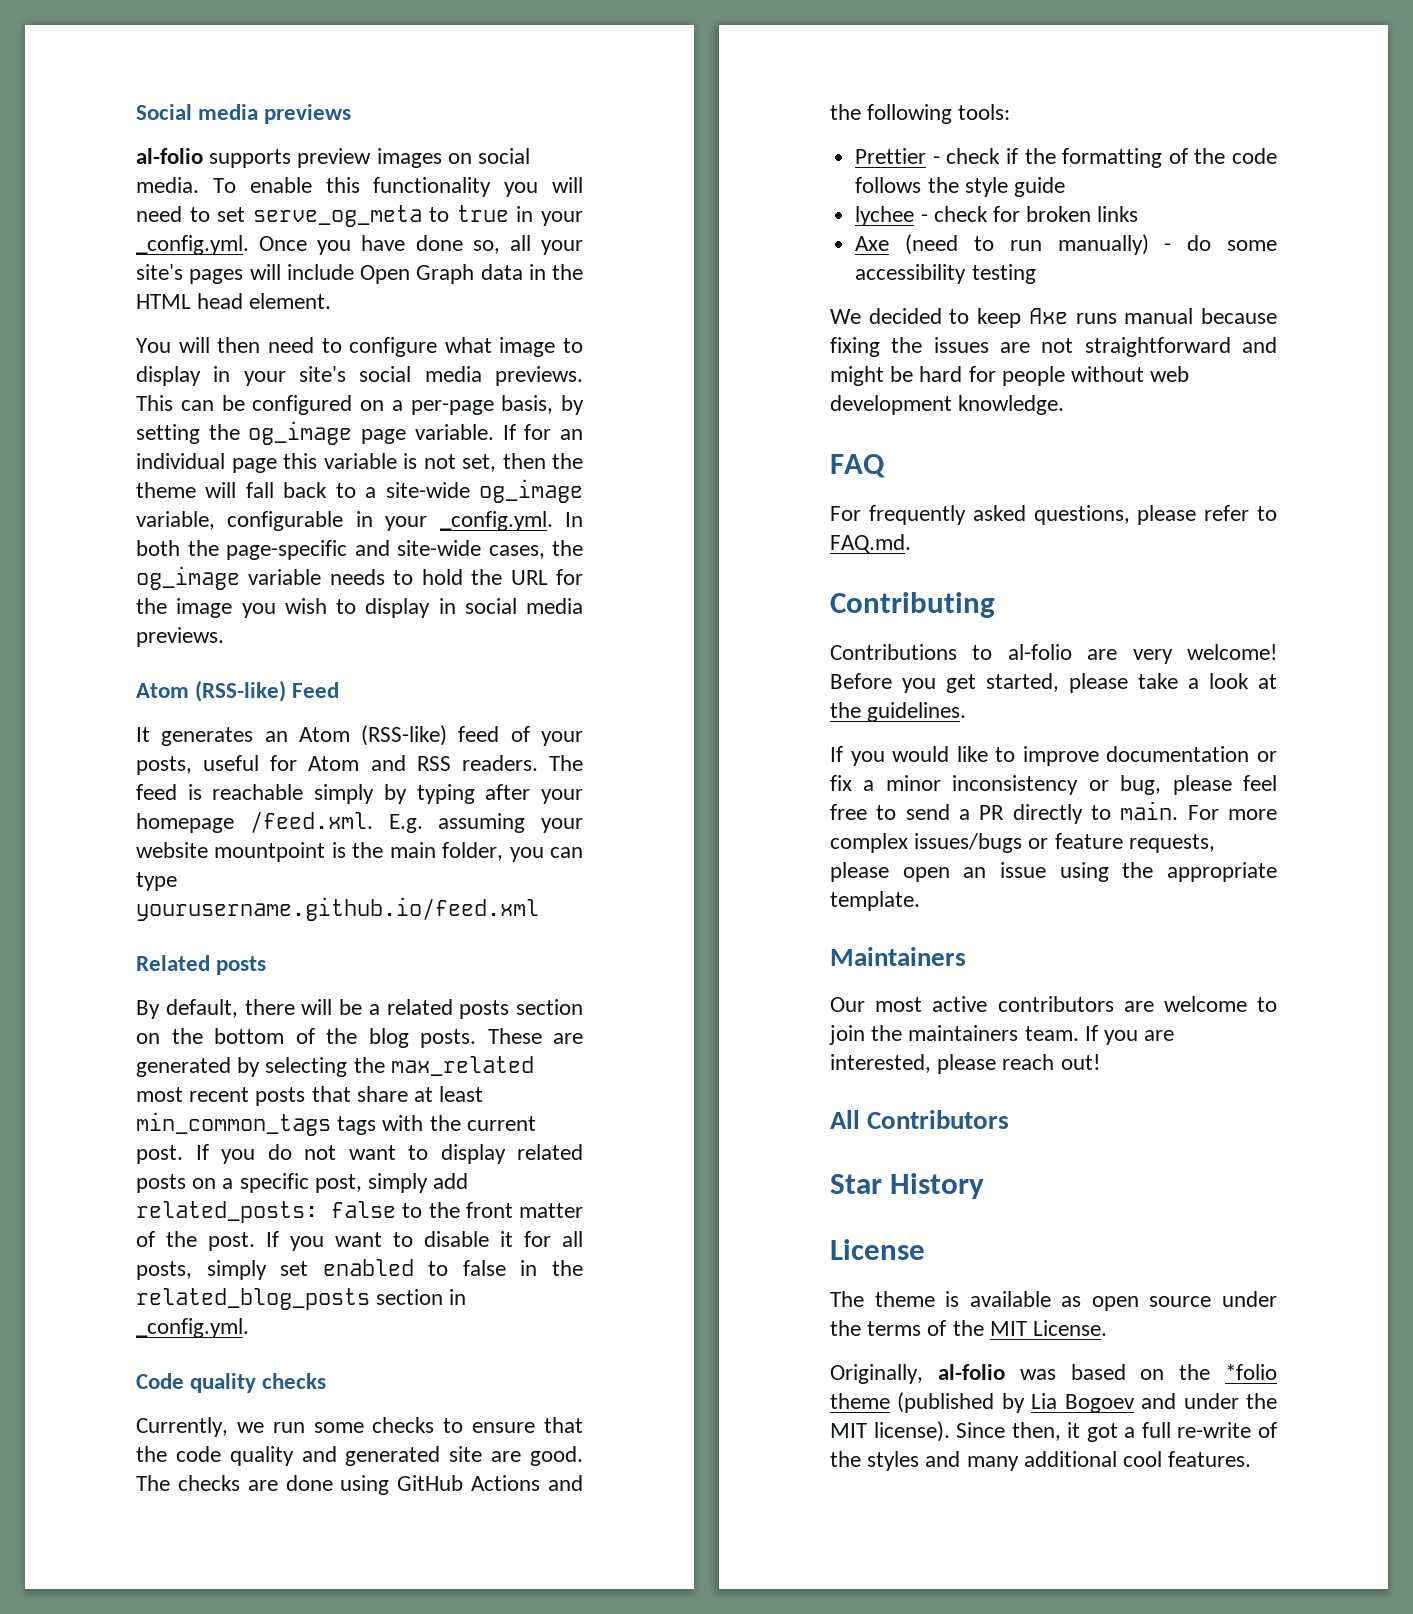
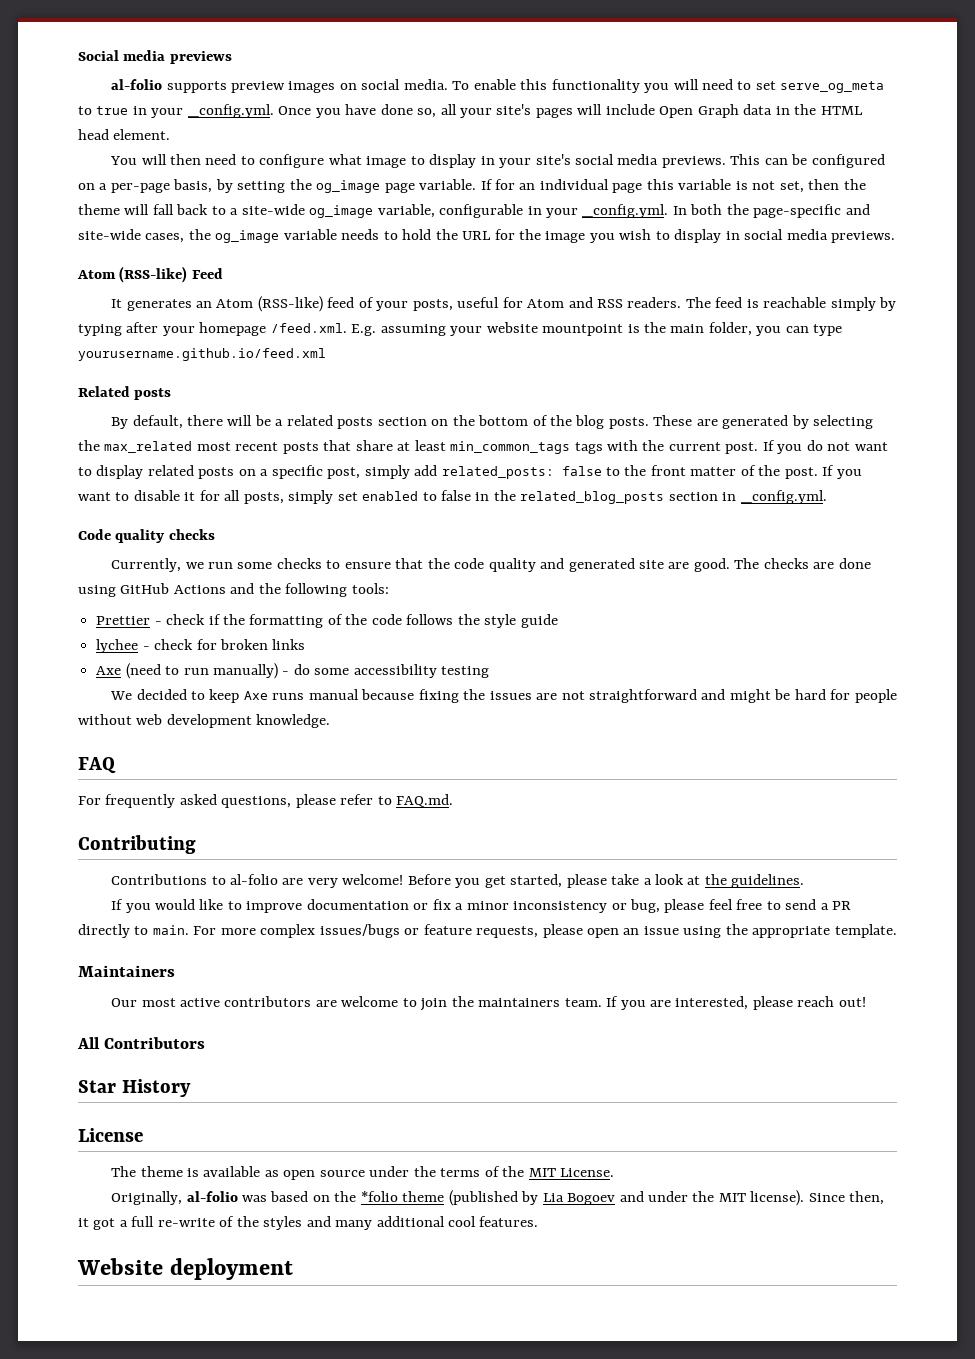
(1252, 1459) none -> [77,1258,294,1280] // Website deployment

